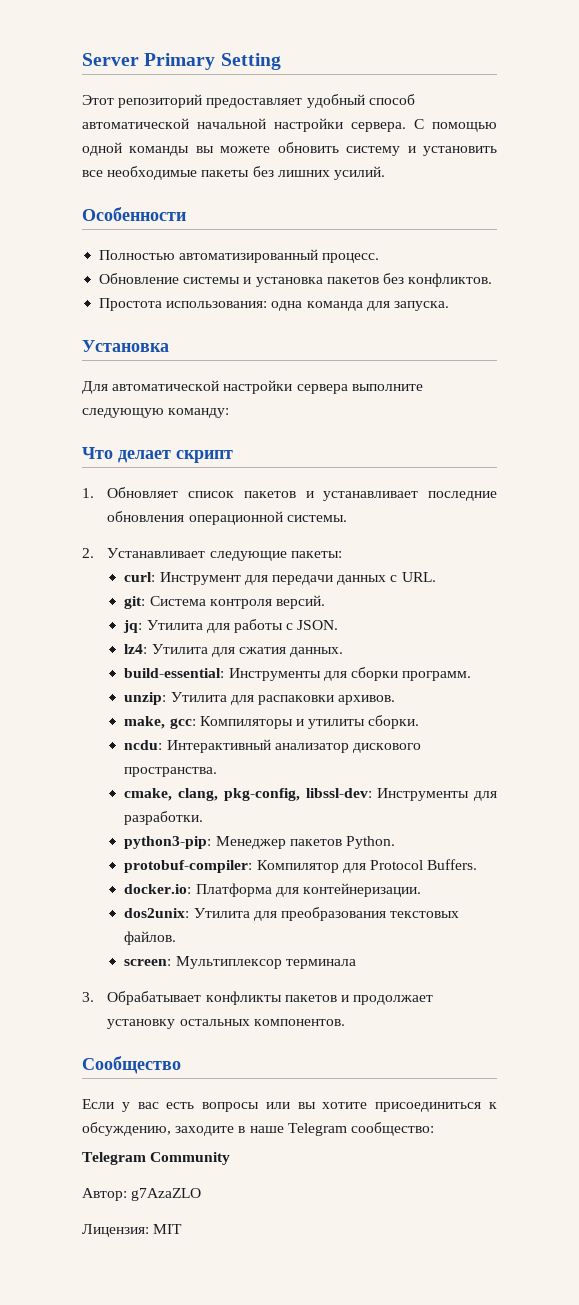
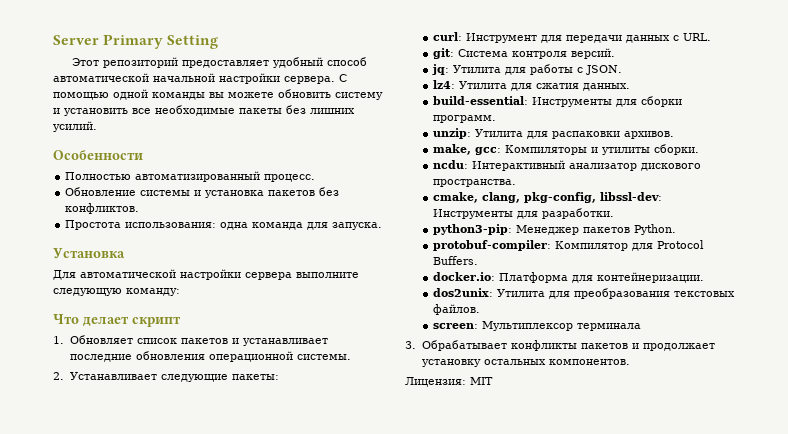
[82,1056,181,1074] [82,1099,497,1112] [82,1122,434,1136] [82,1152,231,1165] [82,1188,202,1201] // Сообщество // Если у вас есть вопросы или вы хотите присоединиться к обсуждению, заходите в наше Telegram сообщество: // Telegram Community // Автор: g7AzaZLO -> (630, 362) none

